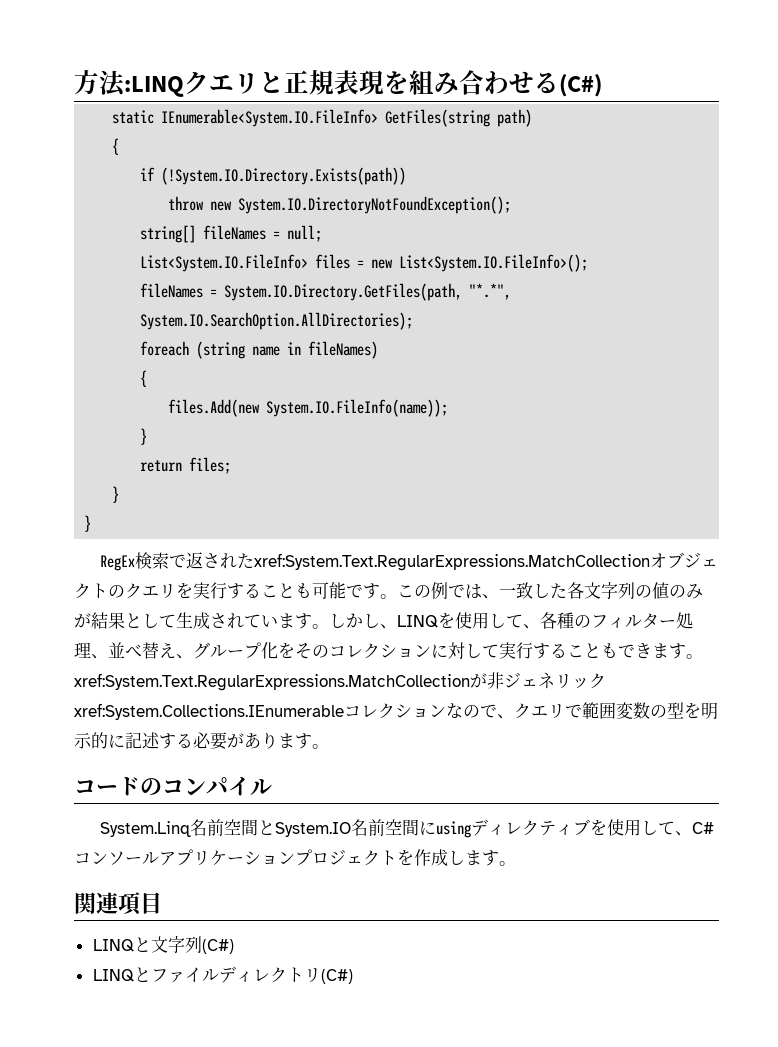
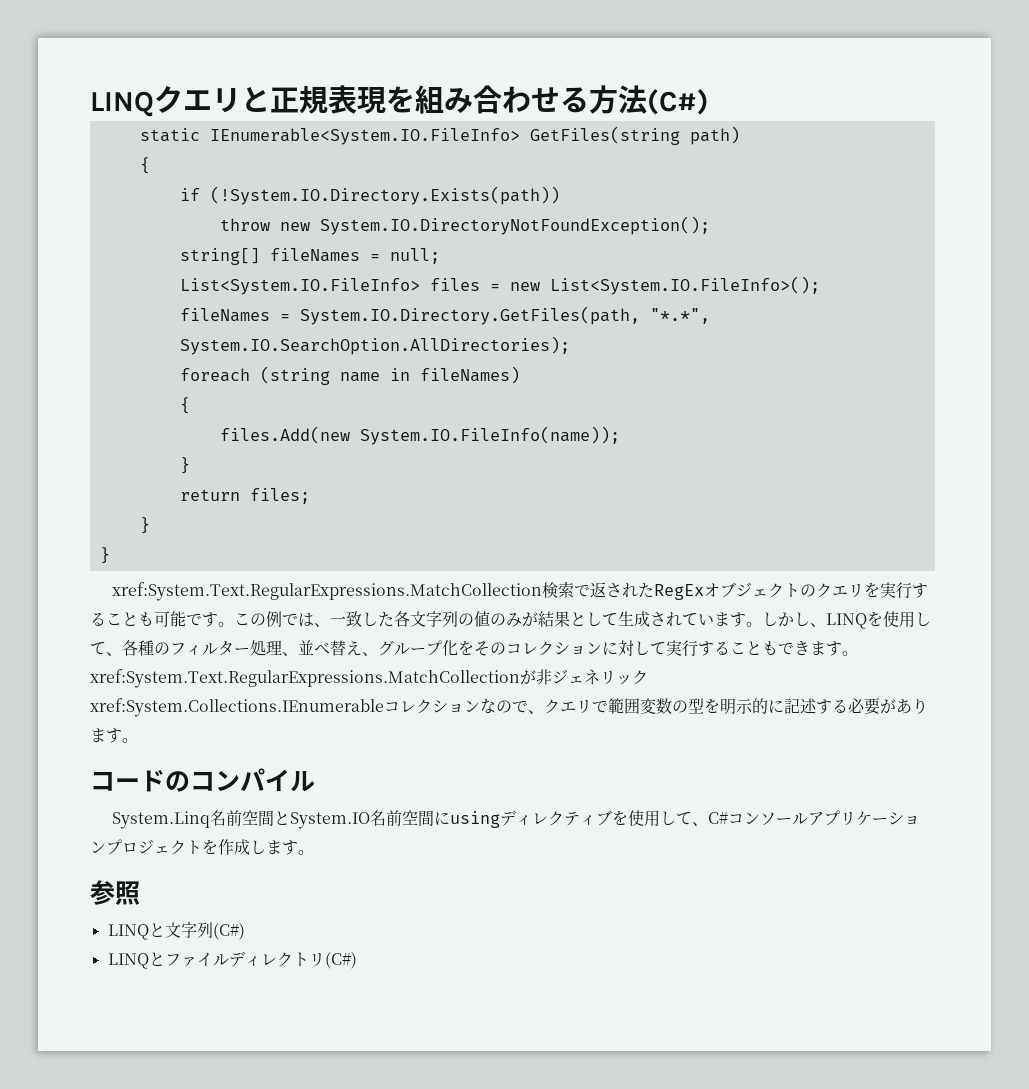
[74,70,184,97] 方法:LINQ -> [90,91,154,117] LINQ
(559, 83) none -> [589,85,647,114] 方法
[100,555,136,571] RegEx -> [112,582,543,601] xref:System.Text.RegularExpressions.MatchCollection
[254,553,651,571] xref:System.Text.RegularExpressions.MatchCollection -> [654,584,705,600] RegEx
[74,892,162,915] 関連項目 -> [90,880,140,905] 参照

